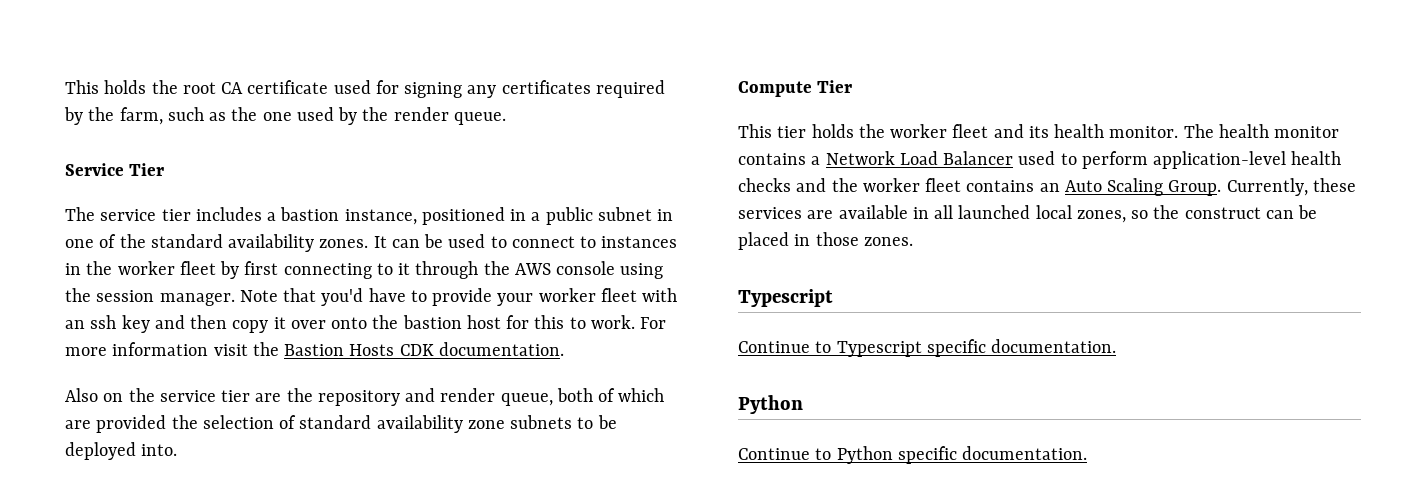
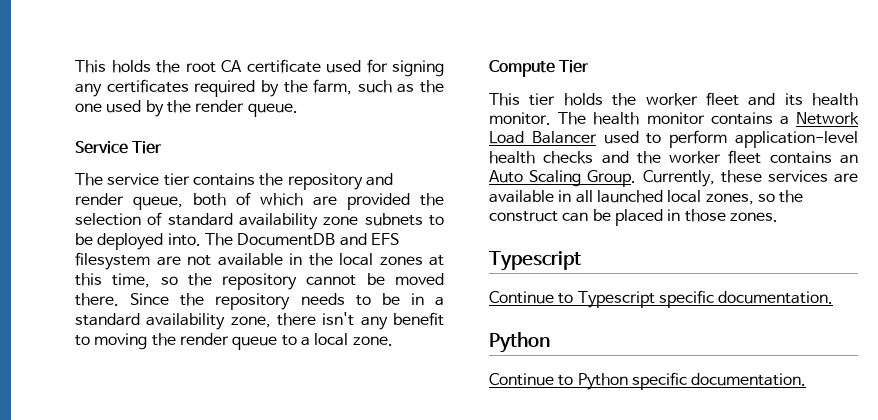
[195,207,674,225] [65,234,678,252] [65,261,664,279] [65,288,678,306] [65,315,667,333] [65,342,564,356] [65,388,282,402] includes a bastion instance, positioned in a public subnet in one of the standard availability zones. It can be used to connect to instances in the worker fleet by first connecting to it through the AWS console using the session manager. Note that you'd have to provide your worker fleet with an ssh key and then copy it over onto the bastion host for this to work. For more information visit the Bastion Hosts CDK documentation. // Also on the service tier are -> [192,173,255,186] contains
(178, 450) none -> [204,233,399,246] [75,252,444,270] [75,273,444,290] [75,293,444,310] [75,312,444,330] [75,333,393,350] The DocumentDB and EFS filesystem are not available in the local zones at this time, so the repository cannot be moved there. Since the repository needs to be in a standard availability zone, there isn't any benefit to moving the render queue to a local zone.

